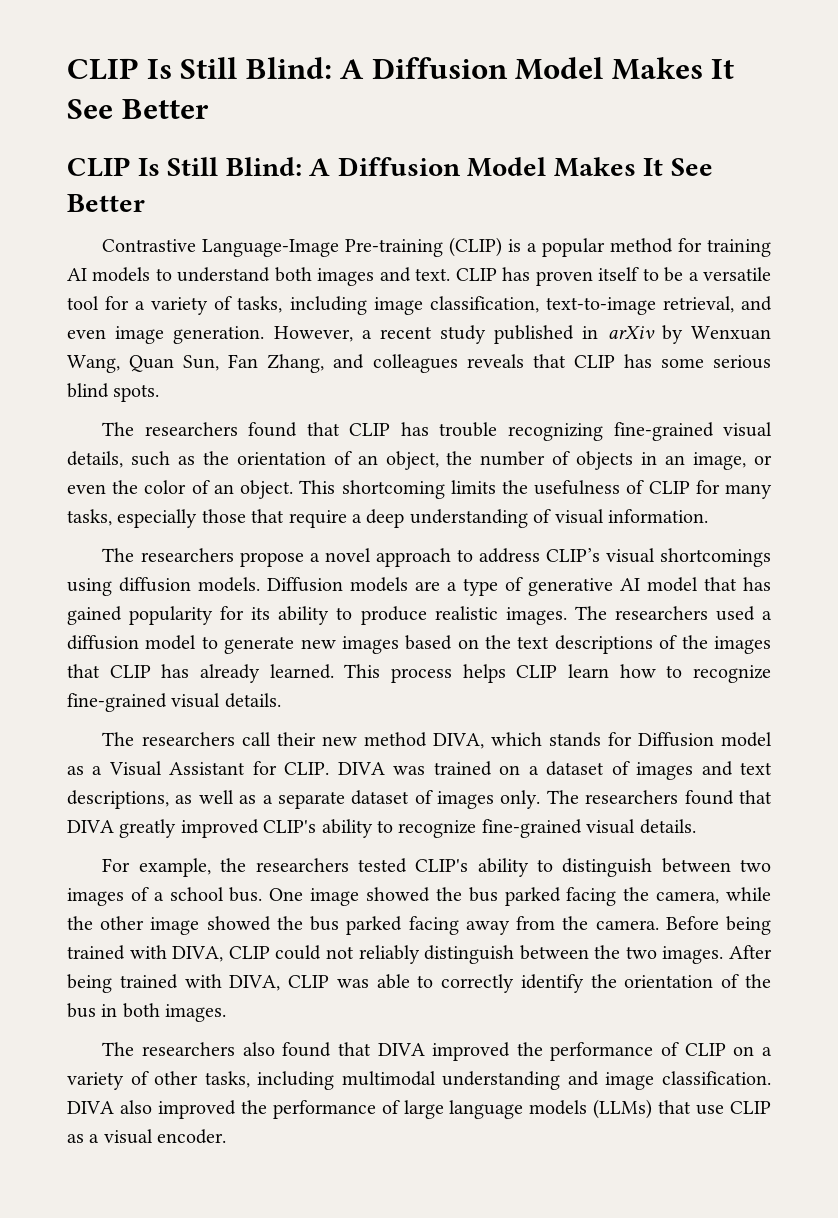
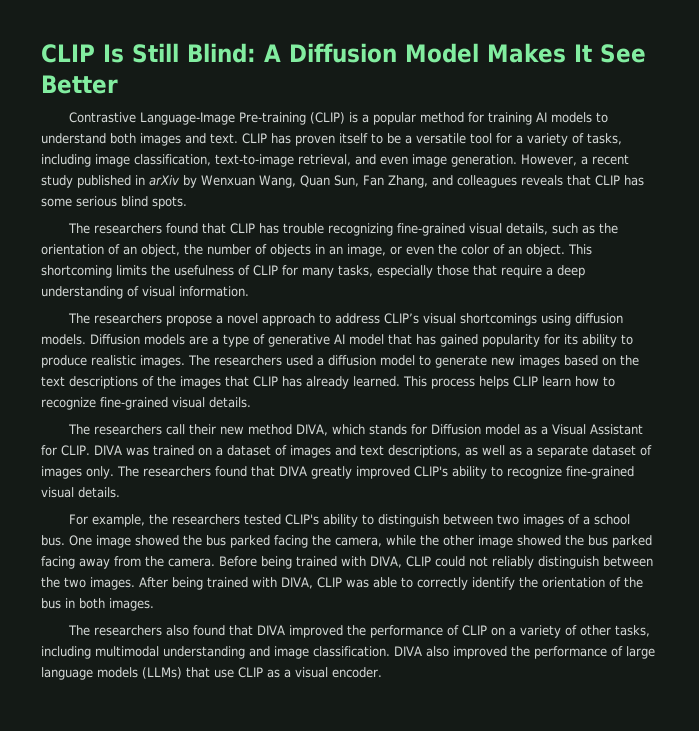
[67,157,714,177] [67,194,145,212] // CLIP Is Still Blind: A Diffusion Model Makes It See Better -> (118, 84) none

